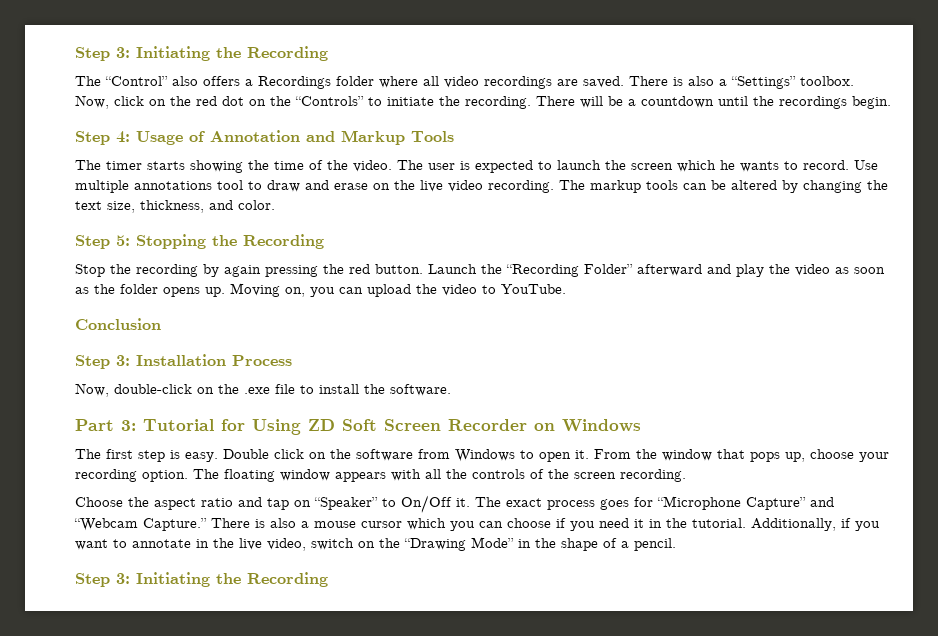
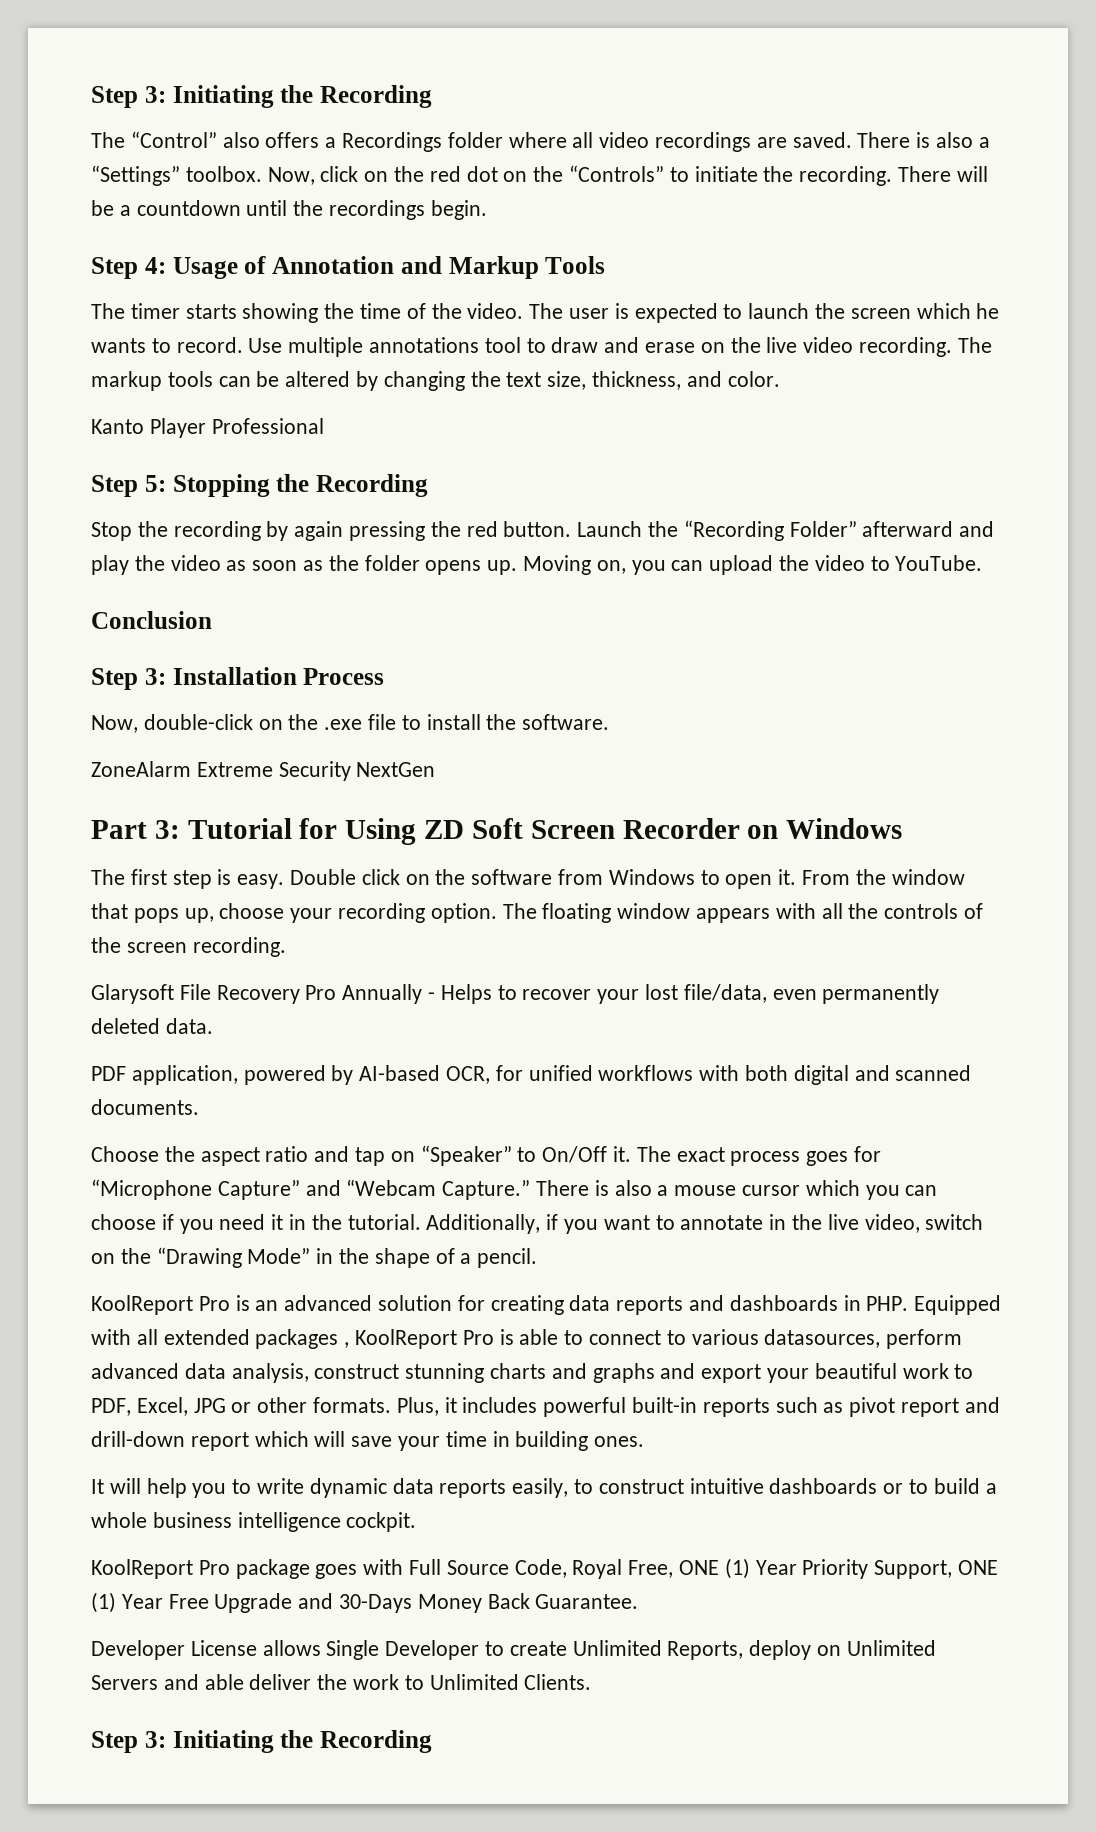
(275, 205) none -> [91,418,324,438] // Kanto Player Professional
(451, 390) none -> [91,761,436,781] // ZoneAlarm Extreme Security NextGen
(686, 475) none -> [91,984,940,1004] [91,1018,213,1034] [91,1065,972,1085] [91,1099,199,1115] // Glarysoft File Recovery Pro Annually - Helps to recover your lost file/data, even permanently deleted data. // PDF application, powered by AI-based OCR, for unified workflows with both digital and scanned documents.
(676, 544) none -> [91,1295,1002,1315] [91,1329,963,1349] [91,1363,974,1383] [91,1397,1000,1417] [91,1431,645,1451] [91,1478,997,1498] [91,1512,417,1532] [91,1558,999,1579] [91,1592,639,1613] [91,1640,936,1660] [91,1674,592,1690] // KoolReport Pro is an advanced solution for creating data reports and dashboards in PHP. Equipped with all extended packages , KoolReport Pro is able to connect to various datasources, perform advanced data analysis, construct stunning charts and graphs and export your beautiful work to PDF, Excel, JPG or other formats. Plus, it includes powerful built-in reports such as pivot report and drill-down report which will save your time in building ones. // It will help you to write dynamic data reports easily, to construct intuitive dashboards or to build a whole business intelligence cockpit. // KoolReport Pro package goes with Full Source Code, Royal Free, ONE (1) Year Priority Support, ONE (1) Year Free Upgrade and 30-Days Money Back Guarantee. // Developer License allows Single Developer to create Unlimited Reports, deploy on Unlimited Servers and able deliver the work to Unlimited Clients.

